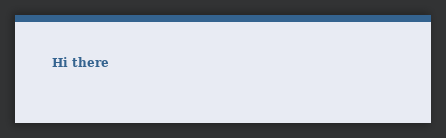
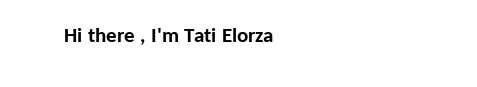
(109, 62) none -> [140,28,273,45] , I'm Tati Elorza

